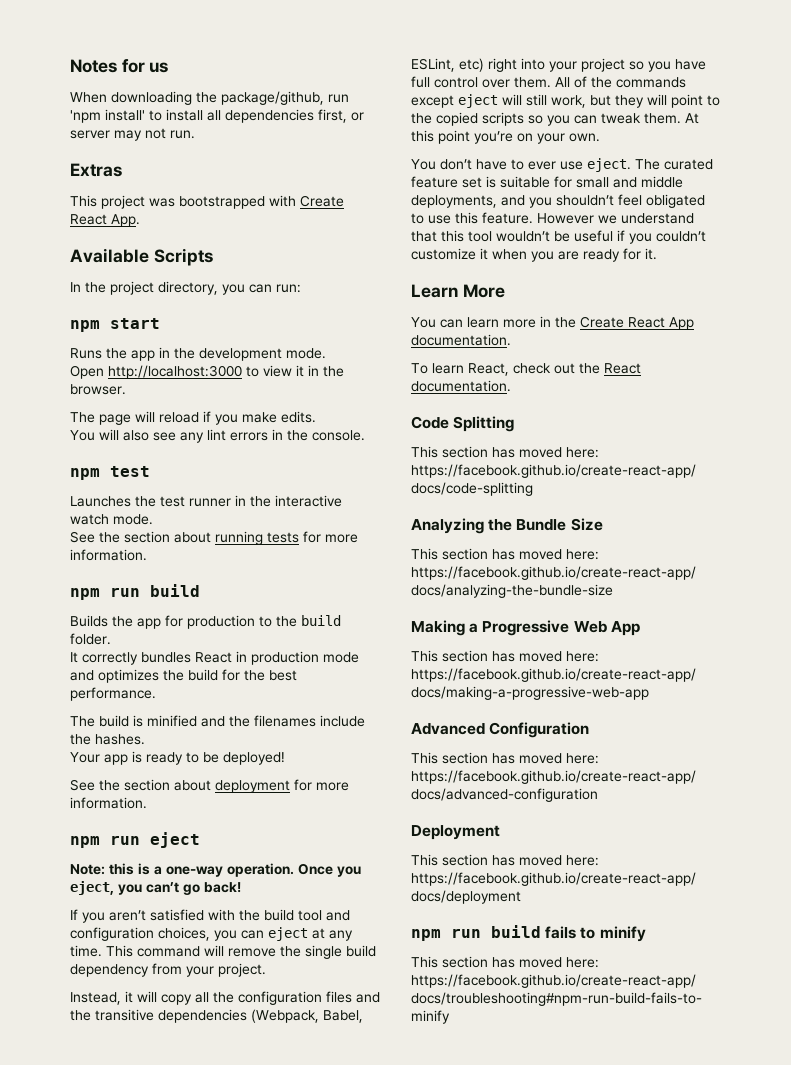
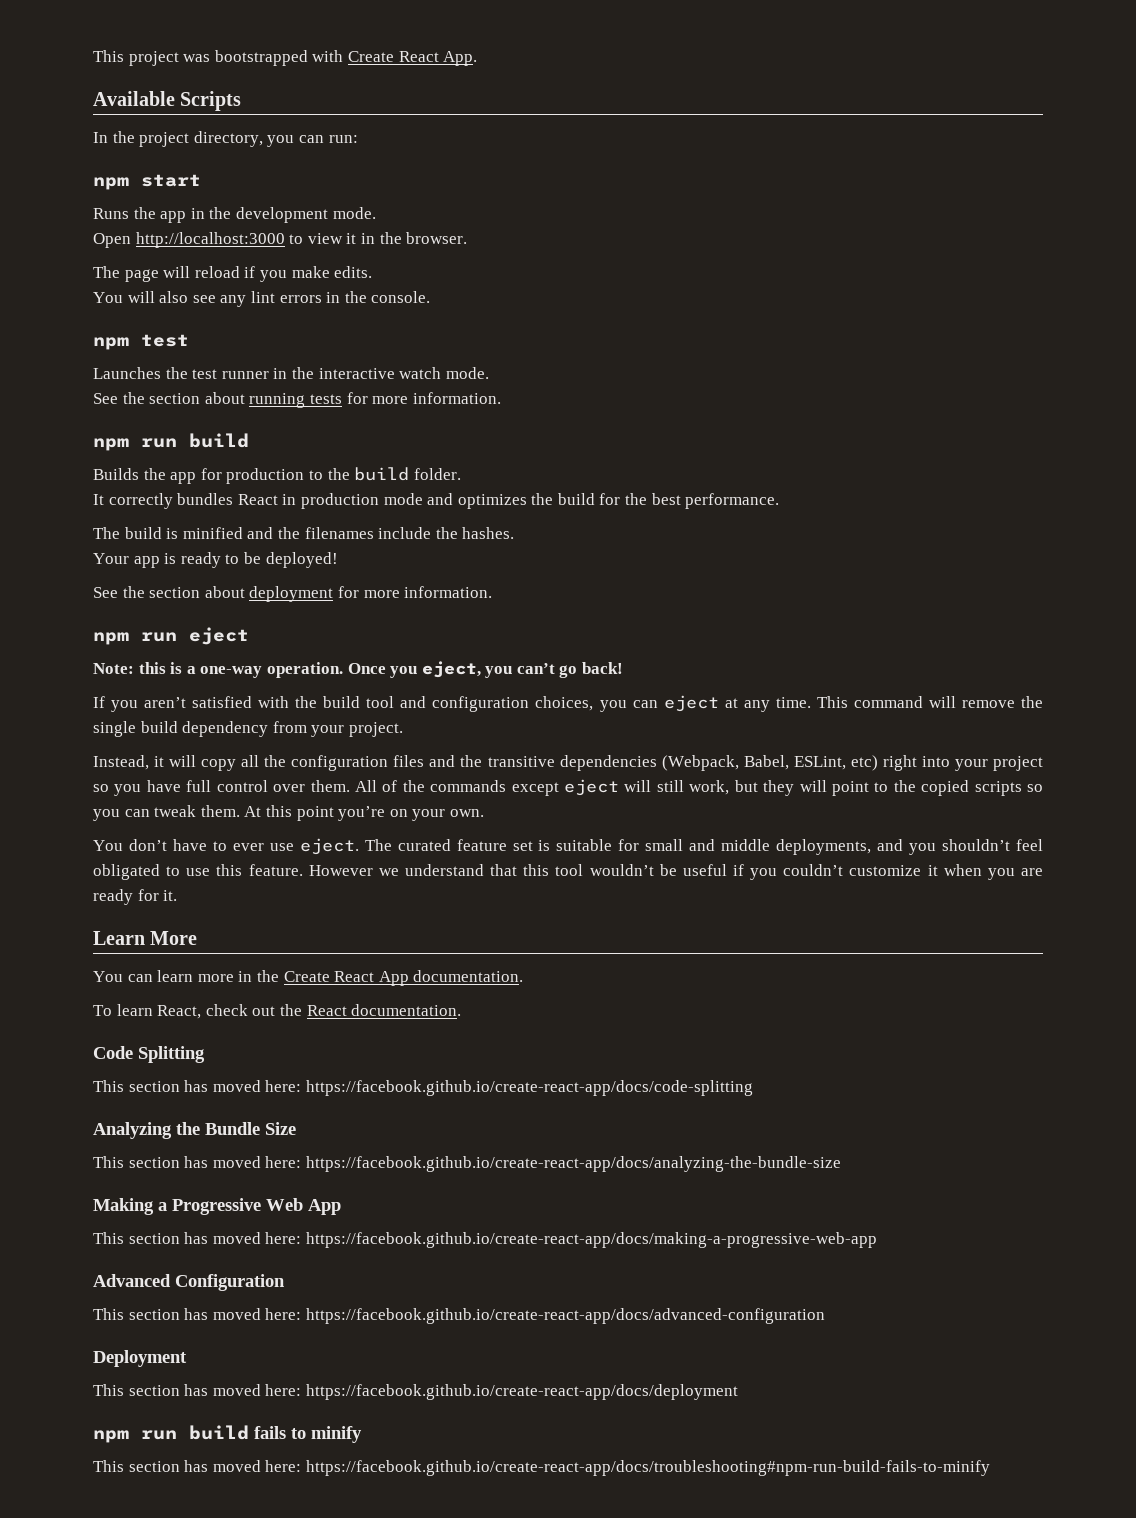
[70,59,169,73] [70,91,349,105] [70,109,364,123] [70,128,195,141] [70,163,122,177] Notes for us // When downloading the package/github, run 'npm install' to install all dependencies first, or server may not run. // Extras // -> (93, 56) none

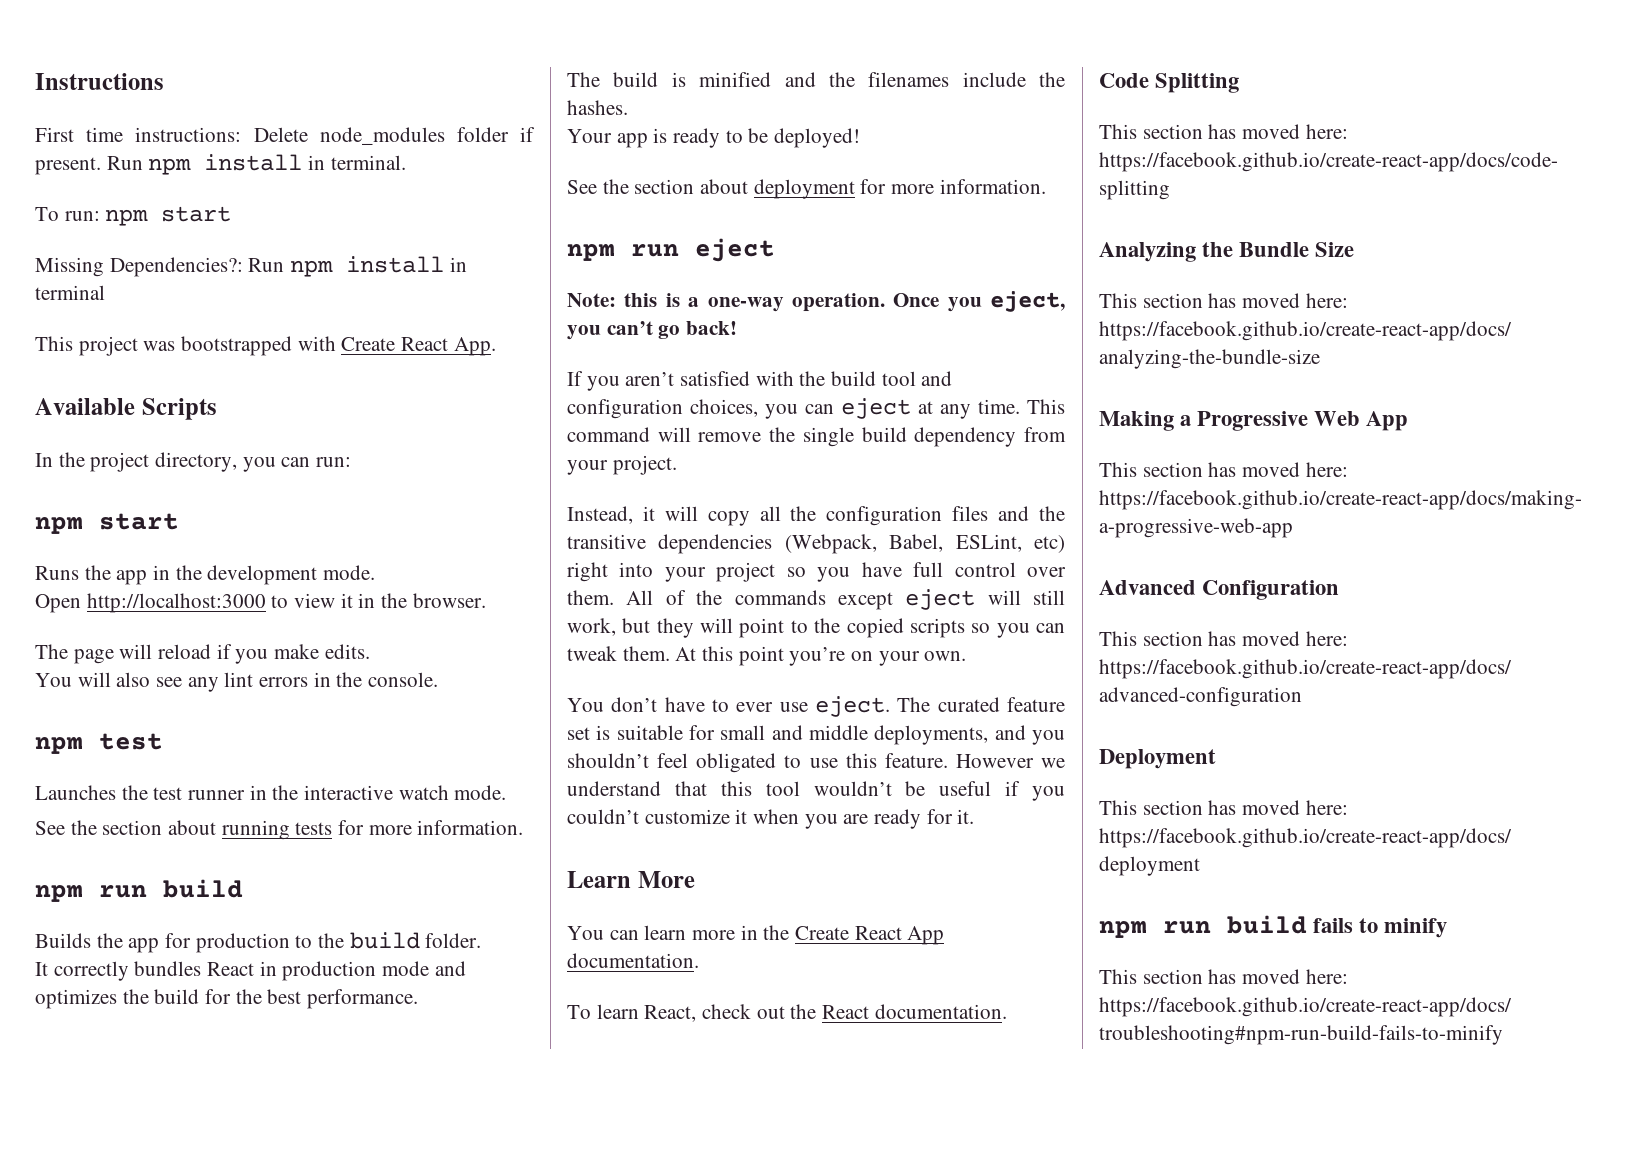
(93, 56) none -> [35,73,164,90] [35,127,535,145] [35,154,406,175] [35,206,232,226] [35,256,467,277] [35,285,105,300] Instructions // First time instructions: Delete node_modules folder if present. Run npm install in terminal. // To run: npm start // Missing Dependencies?: Run npm install in terminal //

